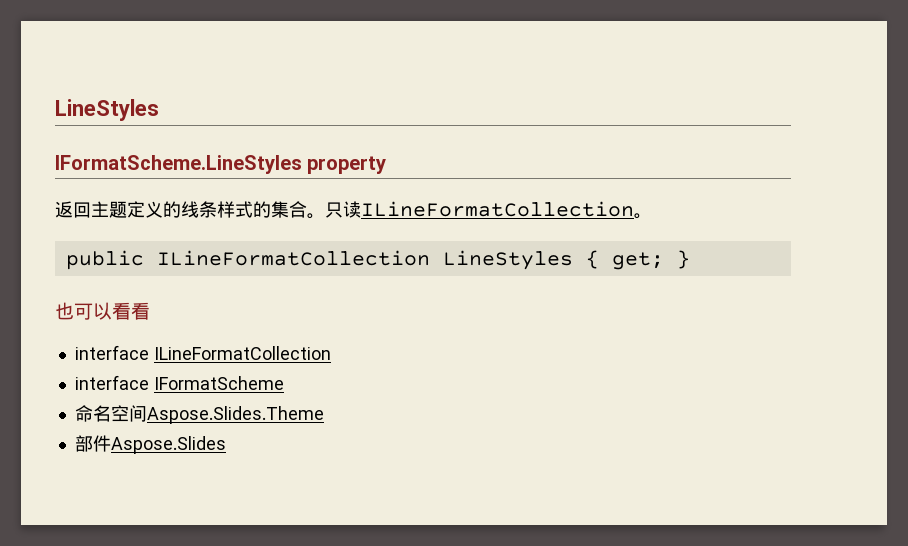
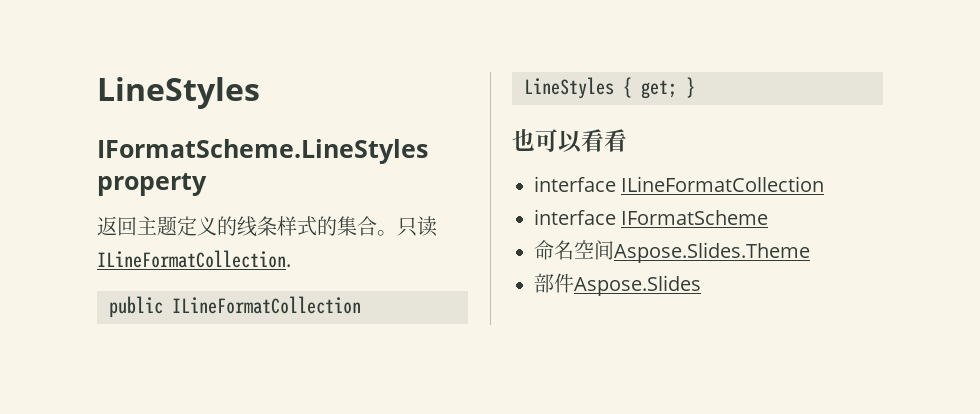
[361,201,652,219] ILineFormatCollection。 -> [97,250,291,268] ILineFormatCollection.

